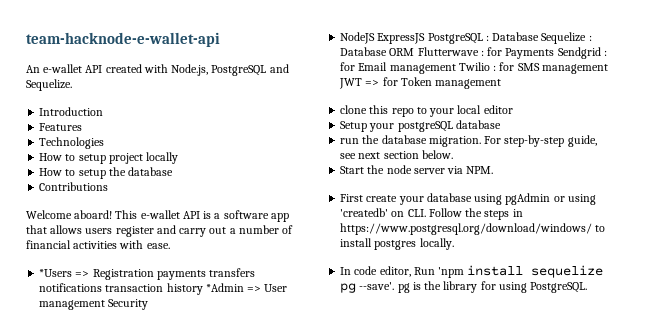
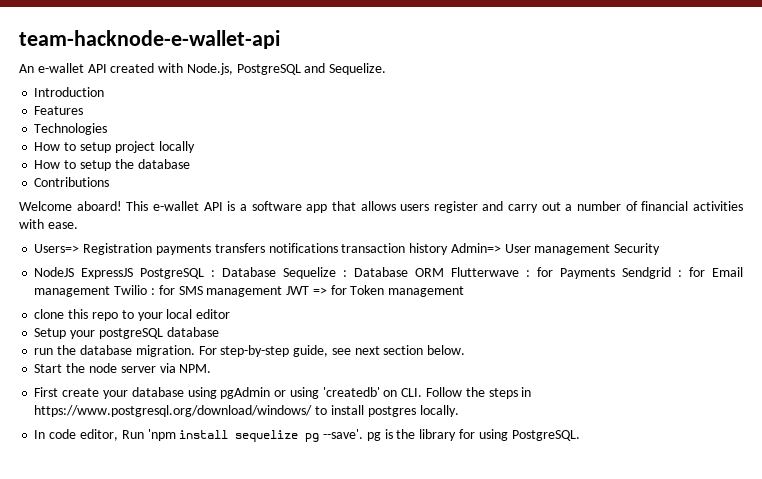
[39,269,90,277] *Users => -> [34,244,80,253] Users=>
[205,283,262,292] *Admin => -> [450,243,501,253] Admin=>

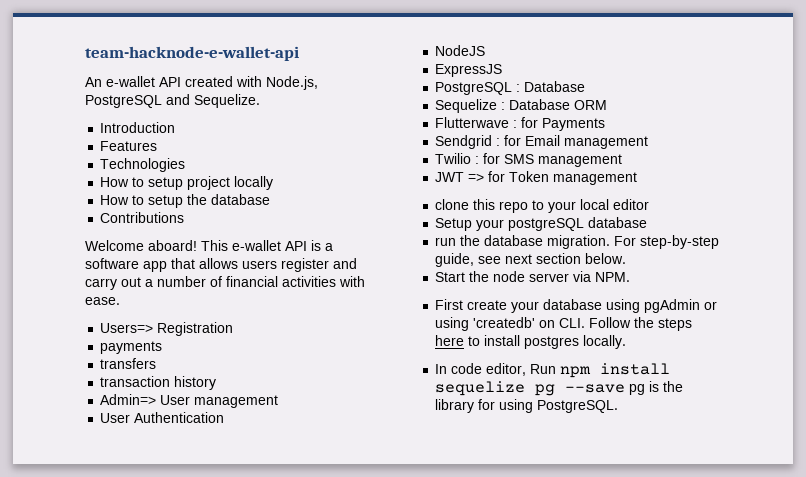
(153, 249) none -> (234, 329) //
(211, 249) none -> (163, 347) //
[268,243,338,253] notifications -> (157, 363) //
(449, 249) none -> (217, 383) //
[614,243,661,255] Security -> [100,412,225,423] // User Authentication
(75, 272) none -> (486, 50) //
(134, 273) none -> (503, 70) //
(277, 272) none -> (586, 86) //
(445, 272) none -> (608, 105) //
(616, 273) none -> (606, 124) //
(111, 291) none -> (649, 142) //
(283, 291) none -> (623, 160) //
[521,387,532,397] [34,405,313,417] in https://www.postgresql.org/download/windows/ -> [435,335,465,346] here
[147,429,176,441] 'npm -> [560,366,592,378] npm
[323,429,364,439] --save'. -> [565,384,626,393] --save

